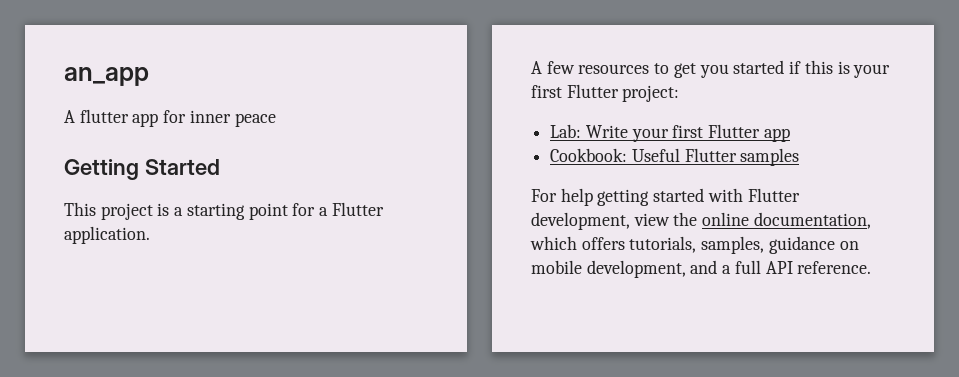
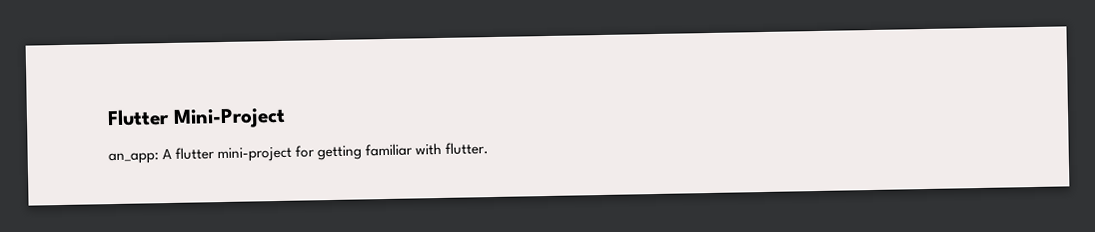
[64,67,149,86] [64,109,276,127] [64,159,220,180] [64,202,384,220] [64,226,150,244] [531,60,891,78] [531,84,680,102] [550,124,790,142] [550,148,800,166] [531,188,800,206] [531,212,871,230] [530,236,859,254] [531,260,872,278] an_app // A flutter app for inner peace // Getting Started // This project is a starting point for a Flutter application. // A few resources to get you started if this is your first Flutter project: // Lab: Write your first Flutter app // Cookbook: Useful Flutter samples // For help getting started with Flutter development, view the online documentation, which offers tutorials, samples, guidance on mobile development, and a full API reference. -> [107,107,286,129] [108,142,490,165] Flutter Mini-Project // an_app: A flutter mini-project for getting familiar with flutter.

